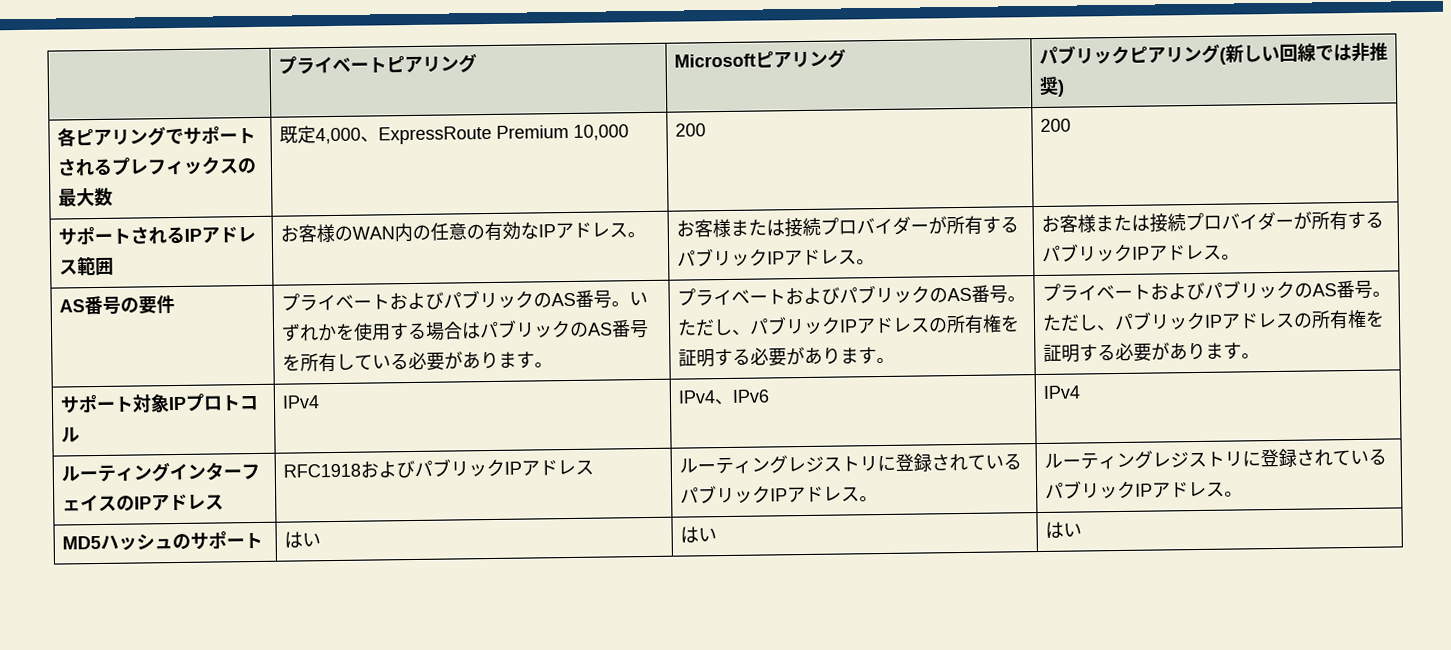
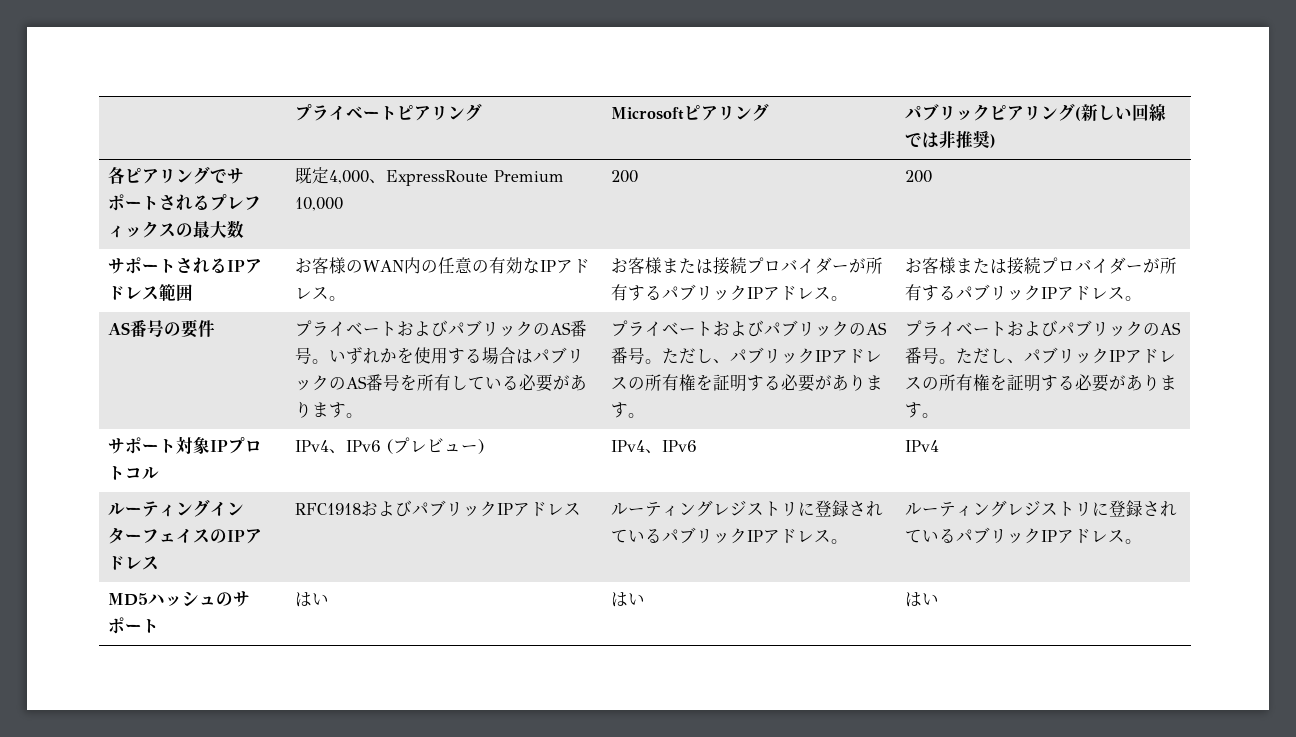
(320, 402) none -> [329,437,485,454] 、IPv6 (プレビュー)

